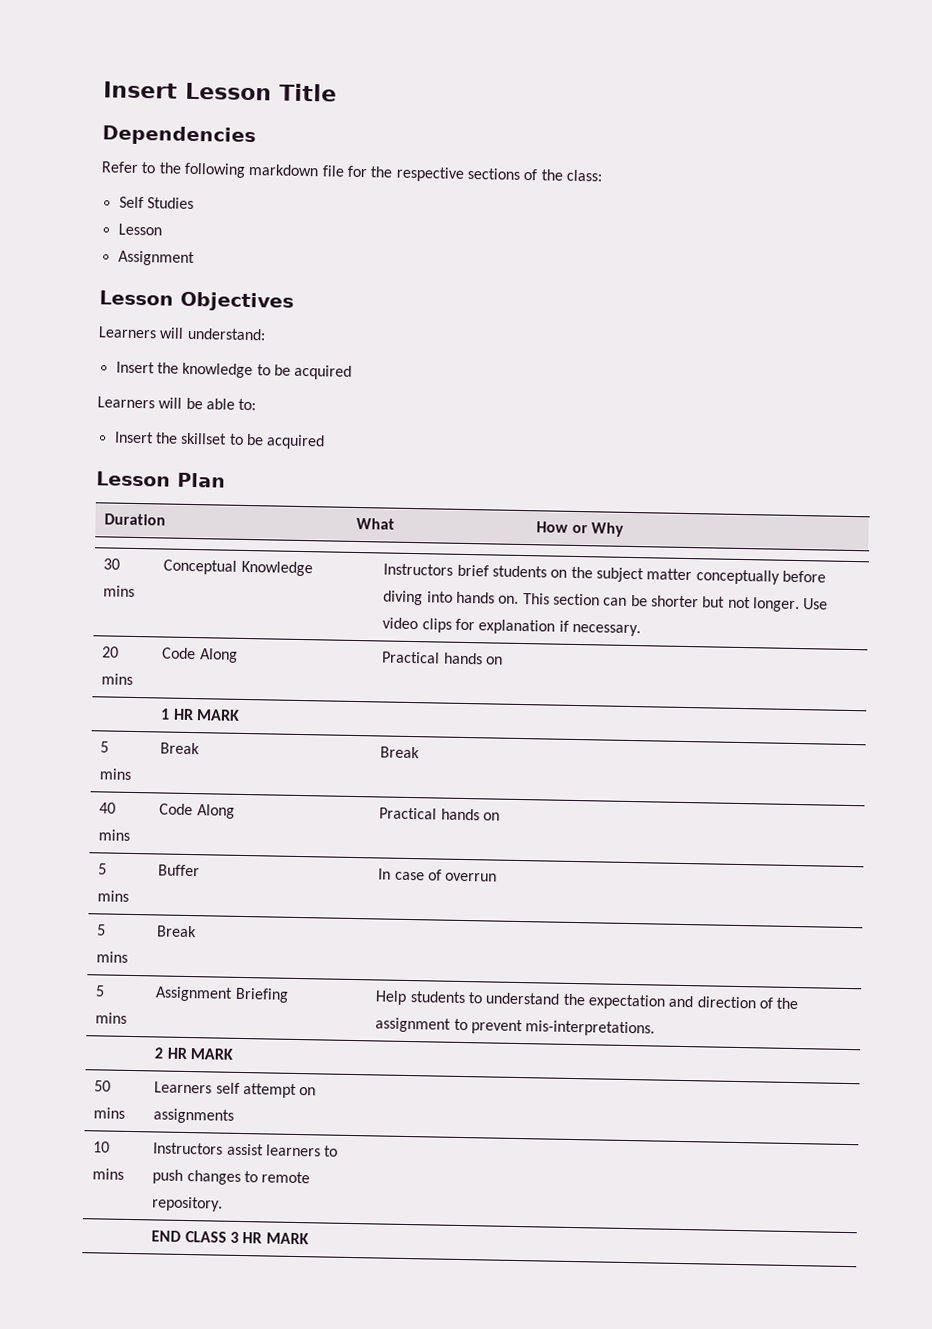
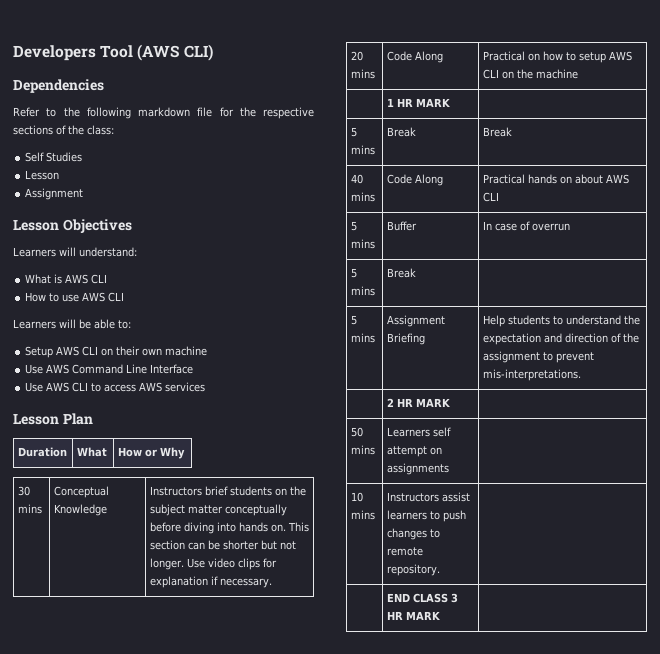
[103,81,337,102] Insert Lesson Title -> [13,44,213,61] Developers Tool (AWS CLI)
[115,361,353,380] Insert the knowledge to be acquired -> [25,274,108,284] [25,292,125,302] What is AWS CLI // How to use AWS CLI
[113,431,326,450] Insert the skillset to be acquired -> [25,346,208,358] [25,364,194,374] [25,382,206,392] Setup AWS CLI on their own machine // Use AWS Command Line Interface // Use AWS CLI to access AWS services
[443,652,504,665] hands on -> [527,51,632,63] [482,69,578,79] on how to setup AWS CLI on the machine
(501, 816) none -> [574,174,629,184] [482,192,499,202] about AWS CLI

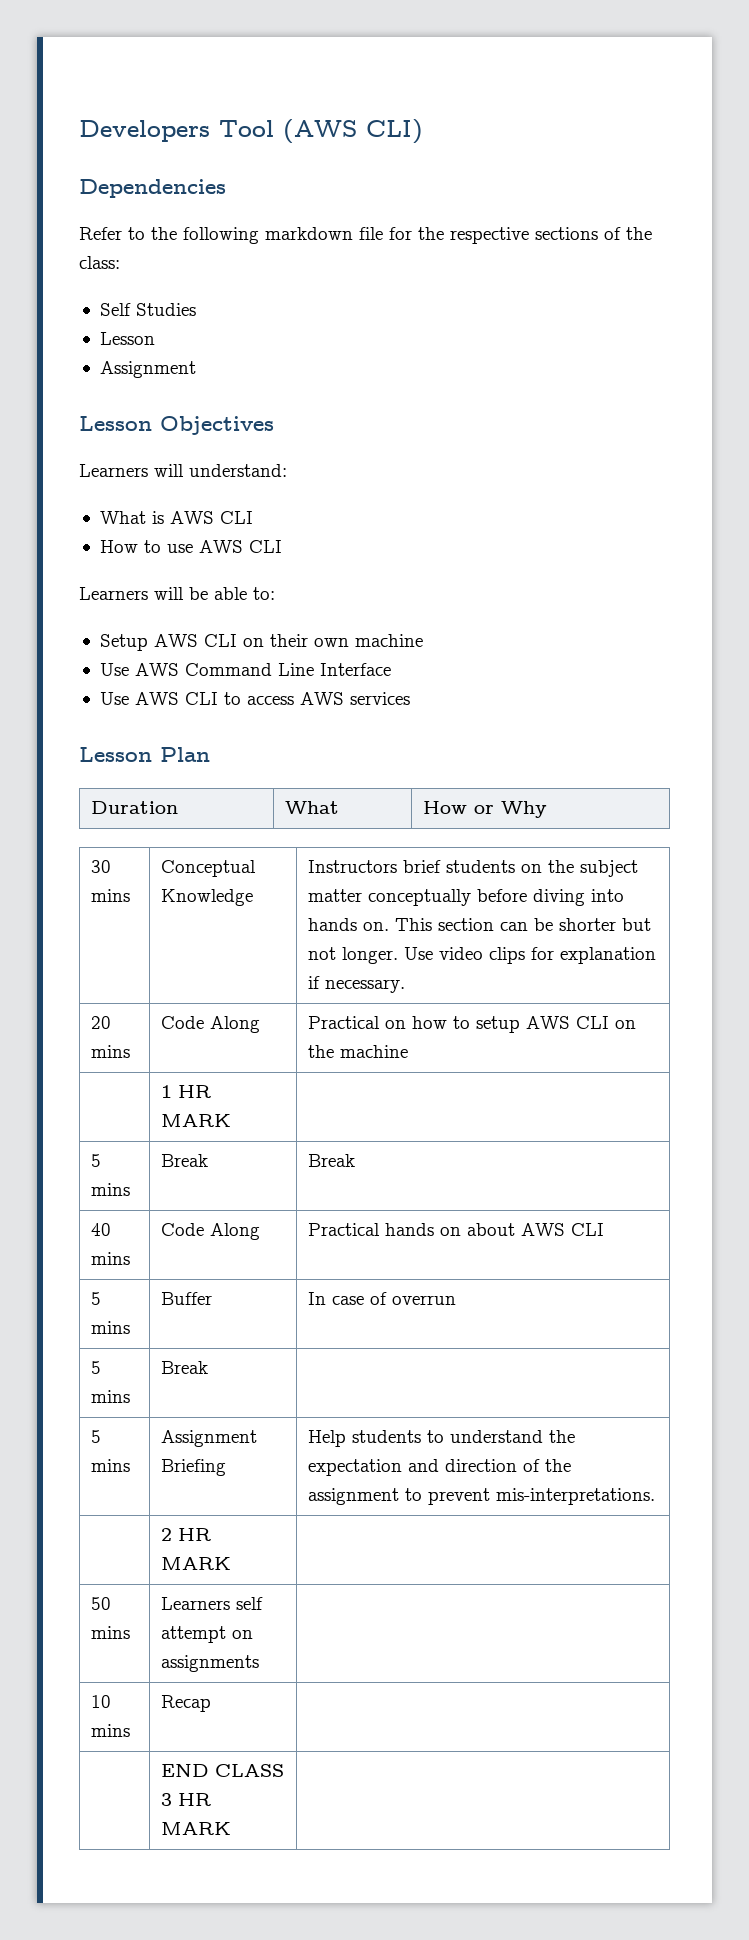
[386,492,470,502] [386,510,466,522] [386,528,440,540] [386,547,423,556] [386,564,440,576] Instructors assist learners to push changes to remote repository. -> [160,1695,211,1712] Recap

